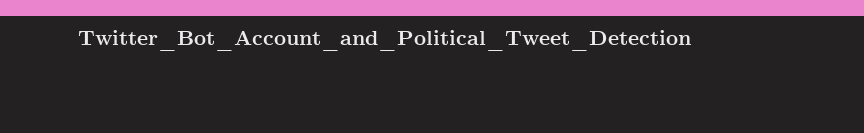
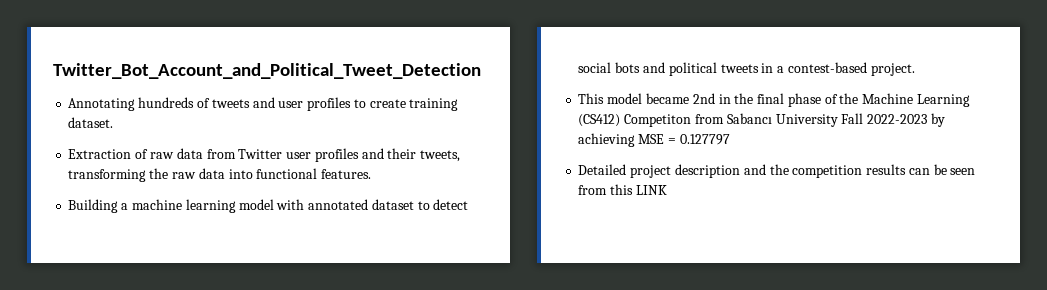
(691, 40) none -> [68,97,459,111] [68,117,114,128] [68,148,461,162] [68,168,372,182] [68,199,469,213] [578,62,915,76] [578,93,970,107] [578,113,945,127] [578,133,730,147] [578,164,976,178] [578,184,667,195] // Annotating hundreds of tweets and user profiles to create training dataset. // Extraction of raw data from Twitter user profiles and their tweets, transforming the raw data into functional features. // Building a machine learning model with annotated dataset to detect social bots and political tweets in a contest-based project. // This model became 2nd in the final phase of the Machine Learning (CS412) Competiton from Sabancı University Fall 2022-2023 by achieving MSE = 0.127797 // Detailed project description and the competition results can be seen from this LINK

